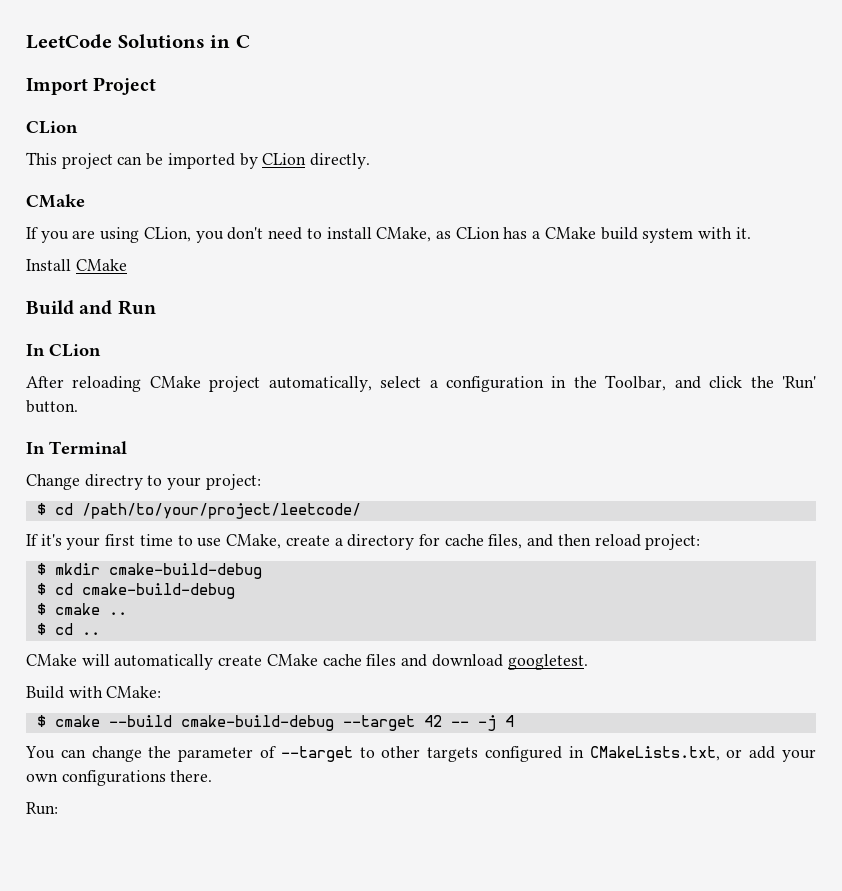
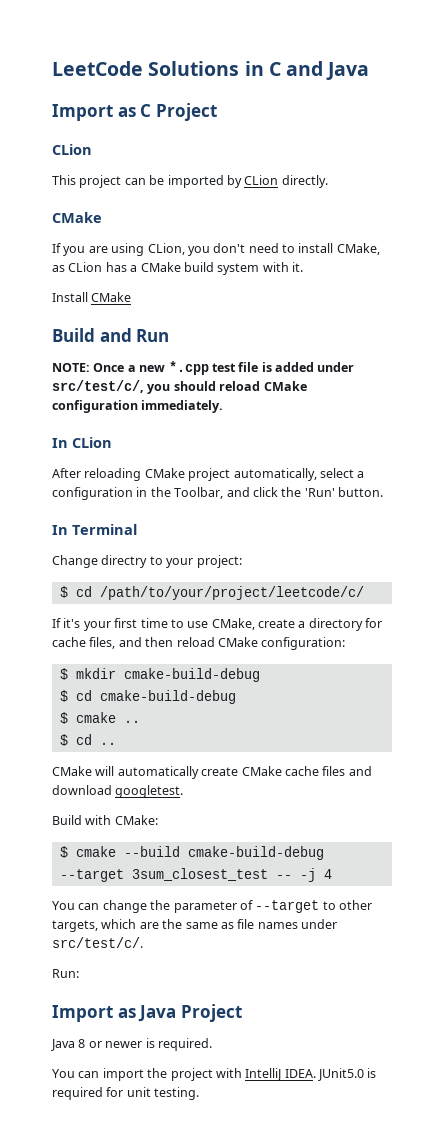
[26,78,88,95] // Import -> [286,61,370,80] [52,104,152,121] and Java // Import as C
(156, 307) none -> [52,361,355,375] [52,380,307,394] [52,400,224,413] // NOTE: Once a new *.cpp test file is added under src/test/c/, you should reload CMake configuration immediately.
[81,503,361,519] /path/to/your/project/leetcode/ -> [99,586,364,600] /path/to/your/project/leetcode/c/
[645,534,701,550] project: -> [217,637,346,650] CMake configuration:
[423,715,442,727] 42 -> [131,868,268,881] 3sum_closest_test
[427,746,816,762] [26,770,213,786] [26,802,58,815] targets configured in CMakeLists.txt, or add your own configurations there. // Run: -> [52,919,337,932] [52,937,143,948] [52,969,79,978] [52,1004,242,1022] [51,1038,212,1051] [52,1068,377,1081] [52,1087,200,1100] targets, which are the same as file names under src/test/c/. // Run: // Import as Java Project // Java 8 or newer is required. // You can import the project with IntelliJ IDEA. JUnit5.0 is required for unit testing.

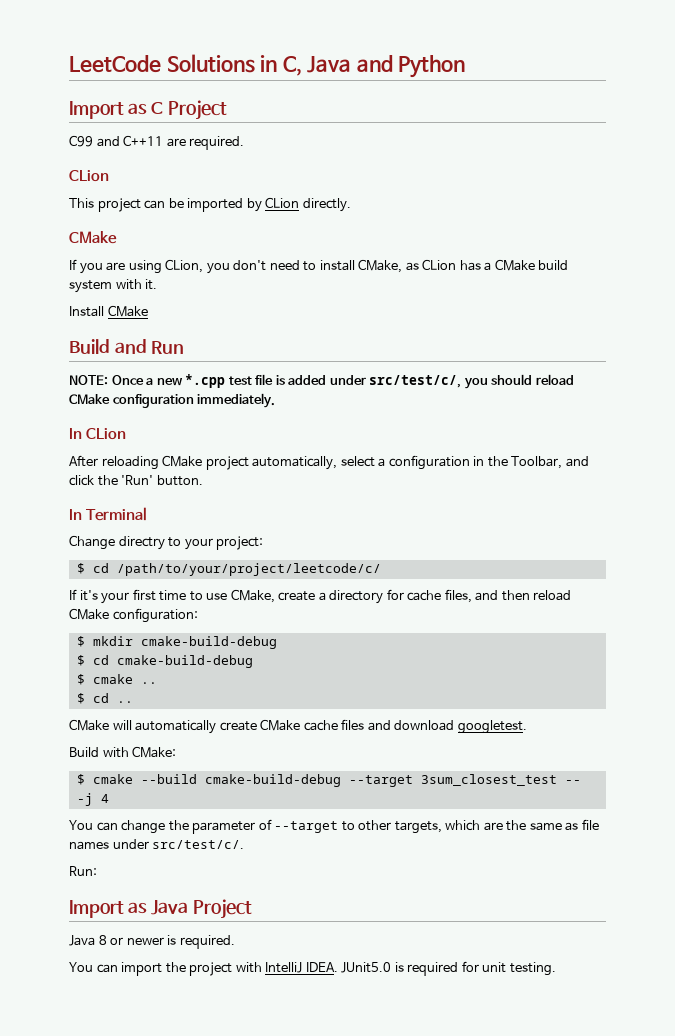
[268,61,370,80] C and Java -> [282,55,466,78] C, Java and Python
(217, 112) none -> [69,135,245,150] // C99 and C++11 are required.

